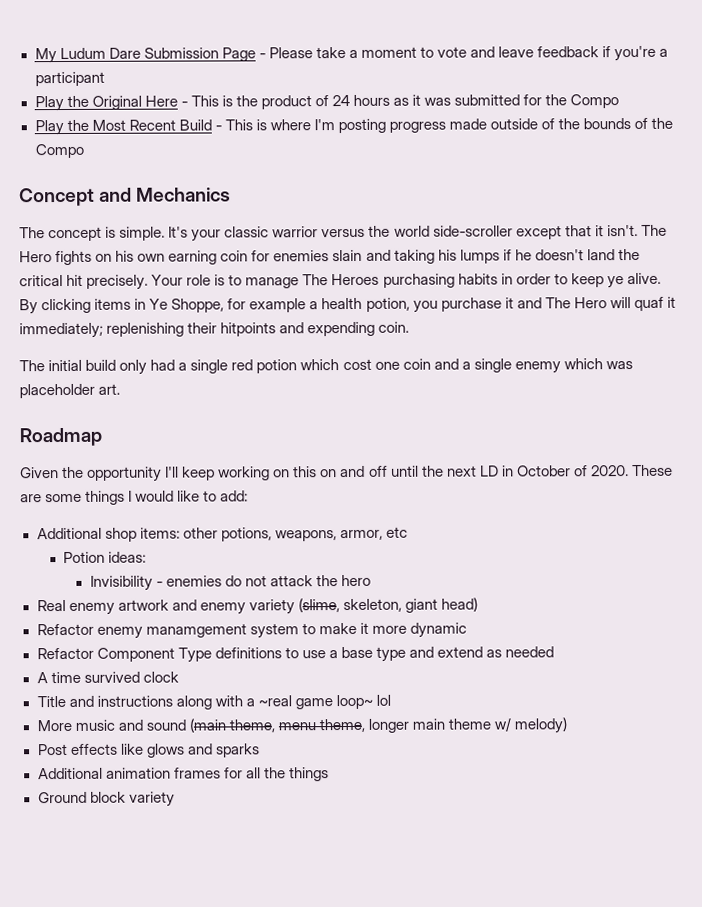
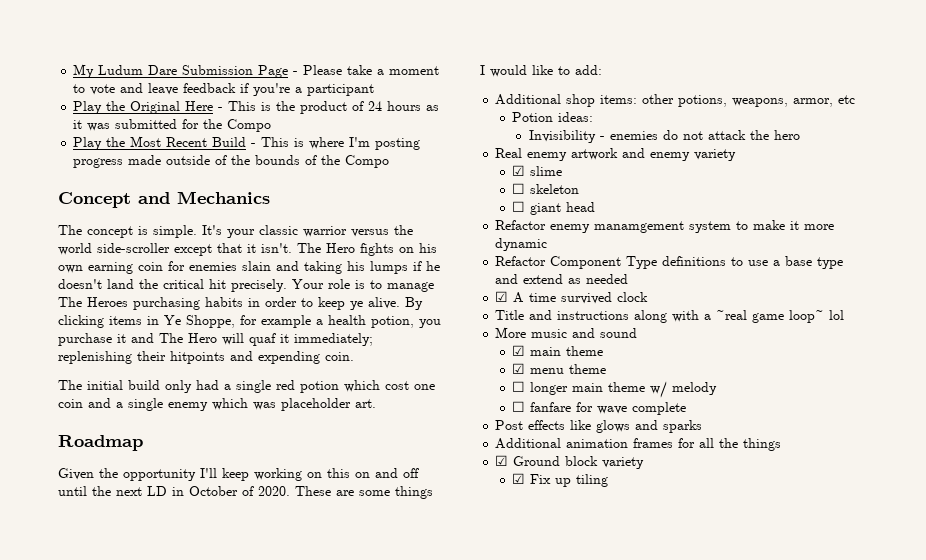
[297,597,478,613] (slime, skeleton, giant head) -> [512,165,563,176] [512,183,580,194] [512,201,596,215] // ☑ slime // ☐ skeleton // ☐ giant head
(555, 652) none -> [495,291,509,302] ☑
[188,717,568,734] (main theme, menu theme, longer main theme w/ melody) -> [512,345,604,356] [512,363,607,374] [512,381,718,398] [512,401,687,415] // ☑ main theme // ☑ menu theme // ☐ longer main theme w/ melody // ☐ fanfare for wave complete
(329, 774) none -> [495,455,509,466] ☑
(175, 799) none -> [512,473,609,487] // ☑ Fix up tiling

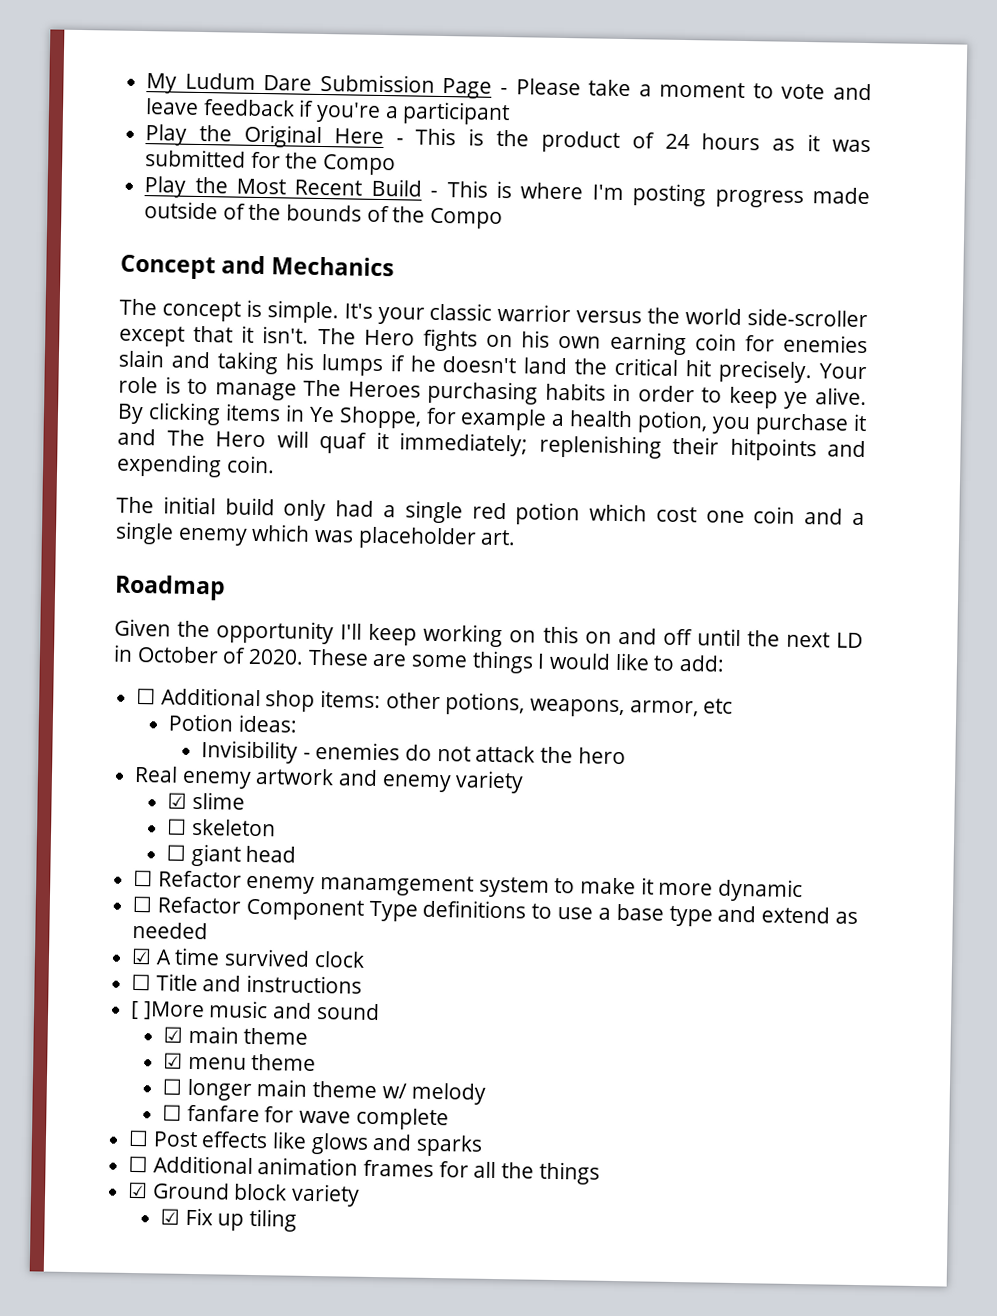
(602, 70) none -> [136,688,157,705] ☐
(596, 207) none -> [133,869,154,887] ☐
(548, 244) none -> [132,895,154,913] ☐
(649, 297) none -> [131,973,152,991] ☐
[634,310,845,323] [495,327,527,338] along with a ~real game loop~ lol // More -> [130,1000,205,1021] // [ ]More
(687, 408) none -> [128,1129,150,1147] ☐
(703, 426) none -> [128,1155,149,1173] ☐

